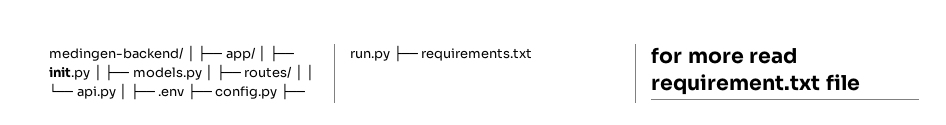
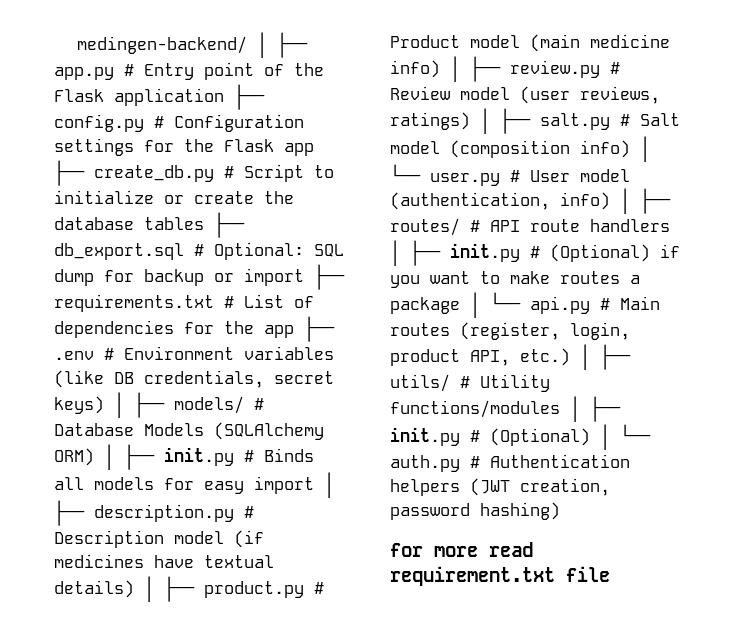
[225,45,294,62] [49,64,315,81] [49,83,305,100] [350,45,533,62] app/ │ ├── init.py │ ├── models.py │ ├── routes/ │ │ └── api.py │ ├── .env ├── config.py ├── run.py ├── requirements.txt -> [54,62,324,80] [54,84,265,110] [54,114,304,132] [54,138,314,156] [54,160,334,186] [54,190,294,204] [54,212,245,238] [54,242,344,260] [54,264,345,290] [54,294,314,312] [54,316,335,342] [54,346,334,360] [54,370,334,388] [54,392,264,418] [54,422,324,440] [54,444,314,470] [54,472,334,498] [54,500,254,526] [54,530,264,548] [54,554,274,568] [54,576,324,602] [390,34,670,52] [390,56,620,82] [390,86,660,104] [390,108,680,134] [390,136,650,162] [390,164,630,186] [390,188,671,214] [390,218,670,236] [390,240,680,266] [390,271,640,288] [390,292,660,318] [390,322,630,340] [390,344,631,370] [390,374,550,392] [390,396,621,422] [390,424,651,450] [390,454,630,472] [390,478,610,496] [390,502,560,520] app.py # Entry point of the Flask application ├── config.py # Configuration settings for the Flask app ├── create_db.py # Script to initialize or create the database tables ├── db_export.sql # Optional: SQL dump for backup or import ├── requirements.txt # List of dependencies for the app ├── .env # Environment variables (like DB credentials, secret keys) │ ├── models/ # Database Models (SQLAlchemy ORM) │ ├── init.py # Binds all models for easy import │ ├── description.py # Description model (if medicines have textual details) │ ├── product.py # Product model (main medicine info) │ ├── review.py # Review model (user reviews, ratings) │ ├── salt.py # Salt model (composition info) │ └── user.py # User model (authentication, info) │ ├── routes/ # API route handlers │ ├── init.py # (Optional) if you want to make routes a package │ └── api.py # Main routes (register, login, product API, etc.) │ ├── utils/ # Utility functions/modules │ ├── init.py # (Optional) │ └── auth.py # Authentication helpers (JWT creation, password hashing)

